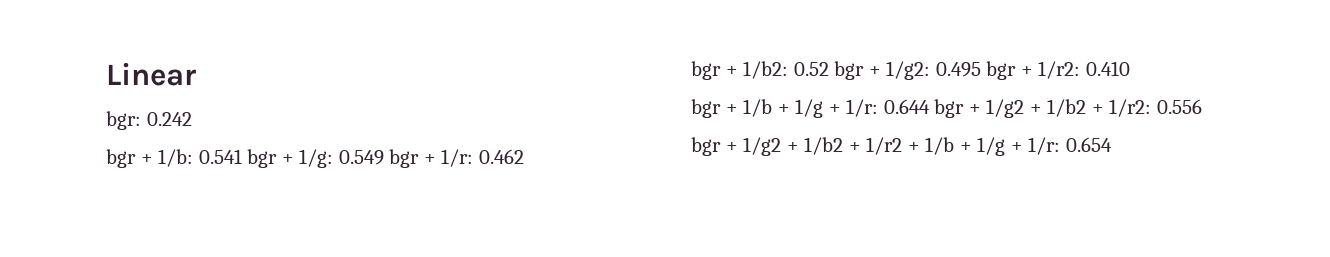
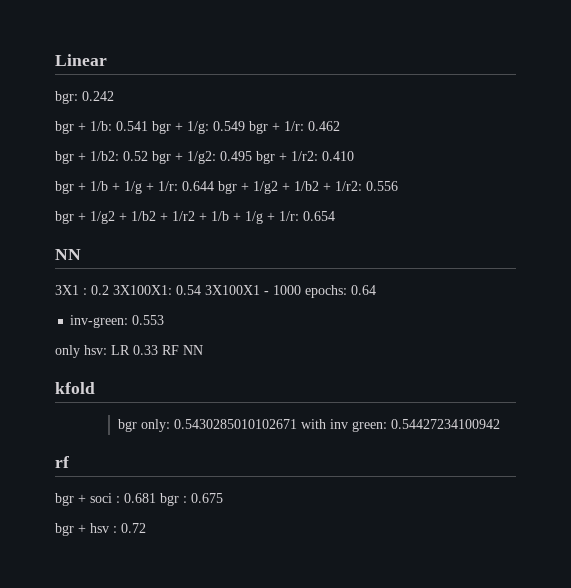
(1112, 144) none -> [55,249,81,260] [55,285,376,298] [70,315,165,328] [55,345,203,358] [55,382,95,394] [117,419,500,432] [55,456,69,468] [55,493,223,506] [55,523,146,536] // NN // 3X1 : 0.2 3X100X1: 0.54 3X100X1 - 1000 epochs: 0.64 // inv-green: 0.553 // only hsv: LR 0.33 RF NN // kfold // bgr only: 0.5430285010102671 with inv green: 0.54427234100942 // rf // bgr + soci : 0.681 bgr : 0.675 // bgr + hsv : 0.72

